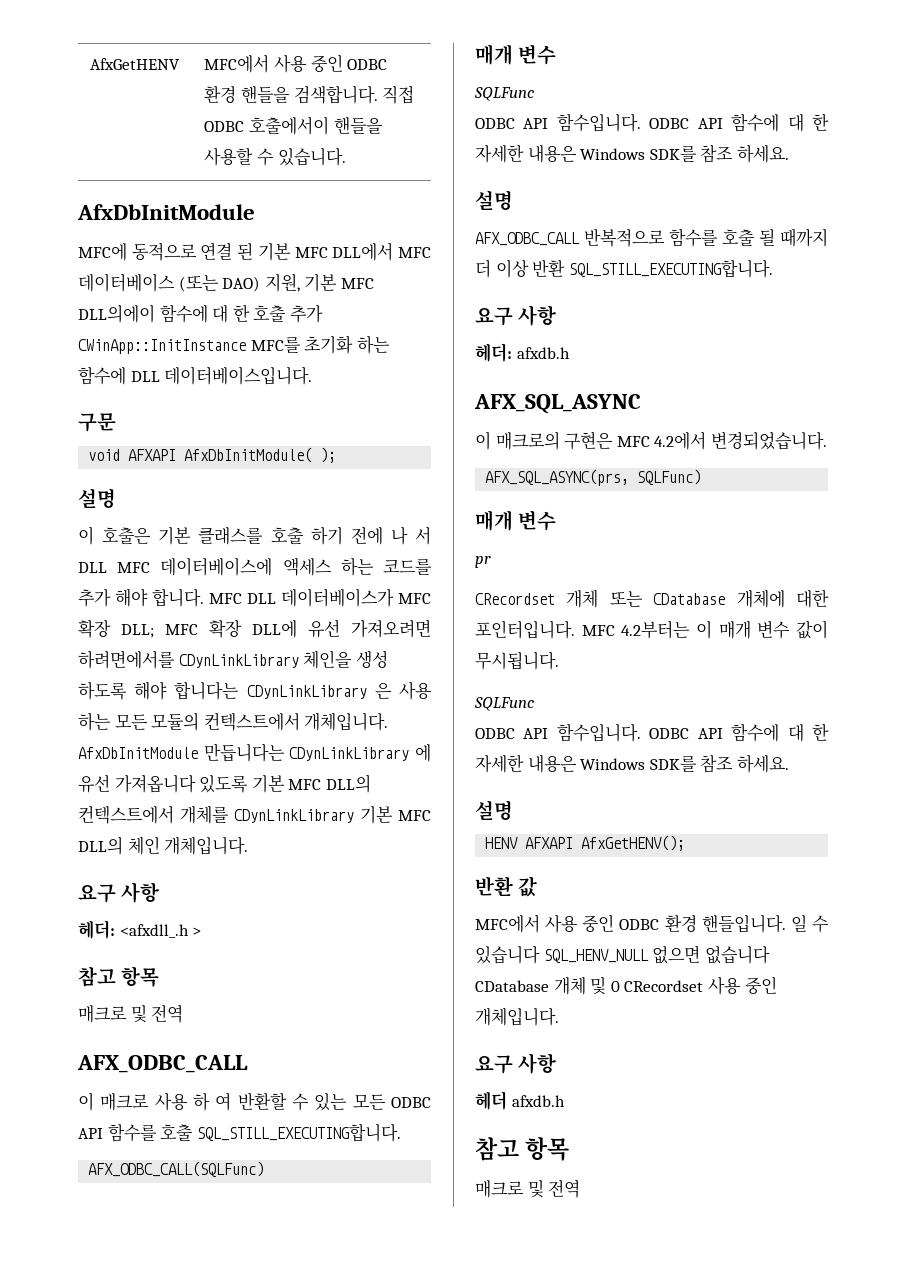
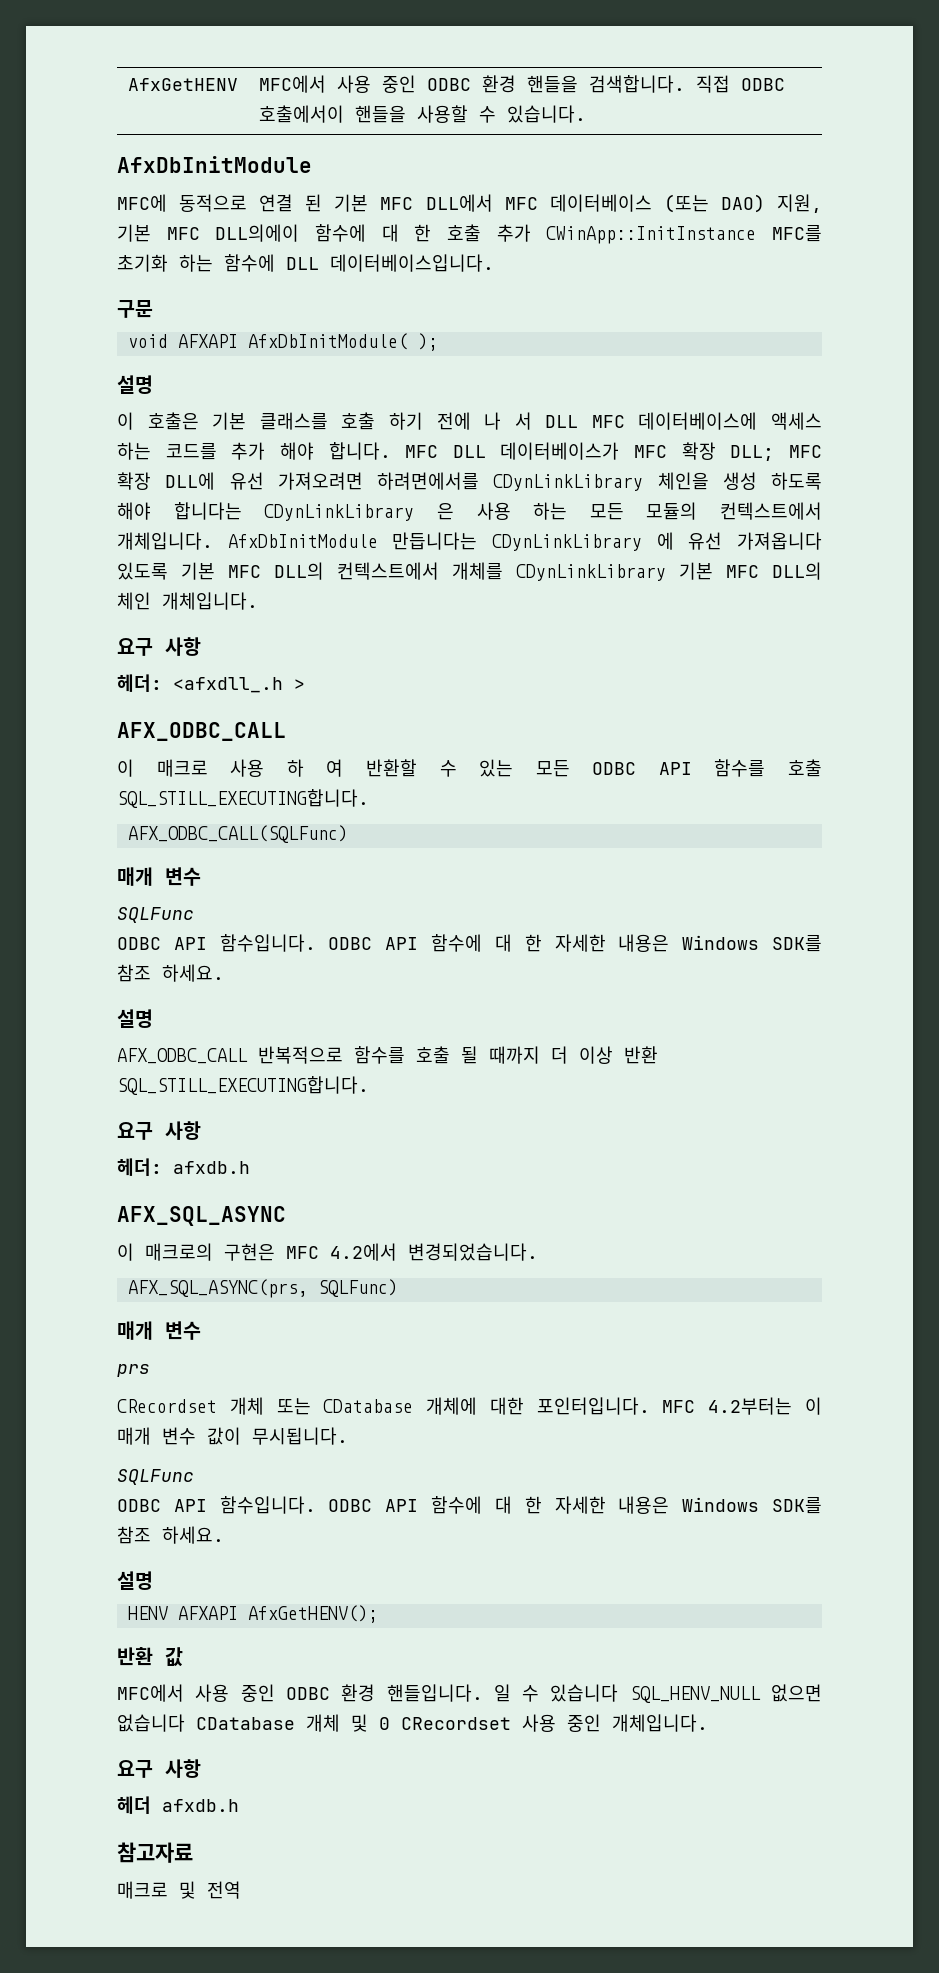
[78,966,160,987] [78,1004,184,1023] // 참고 항목 // 매크로 및 전역 -> (305, 684) none
[475,556,491,568] pr -> [117,1364,150,1377] prs
[475,1137,570,1161] 참고 항목 -> [117,1842,193,1863] 참고자료

